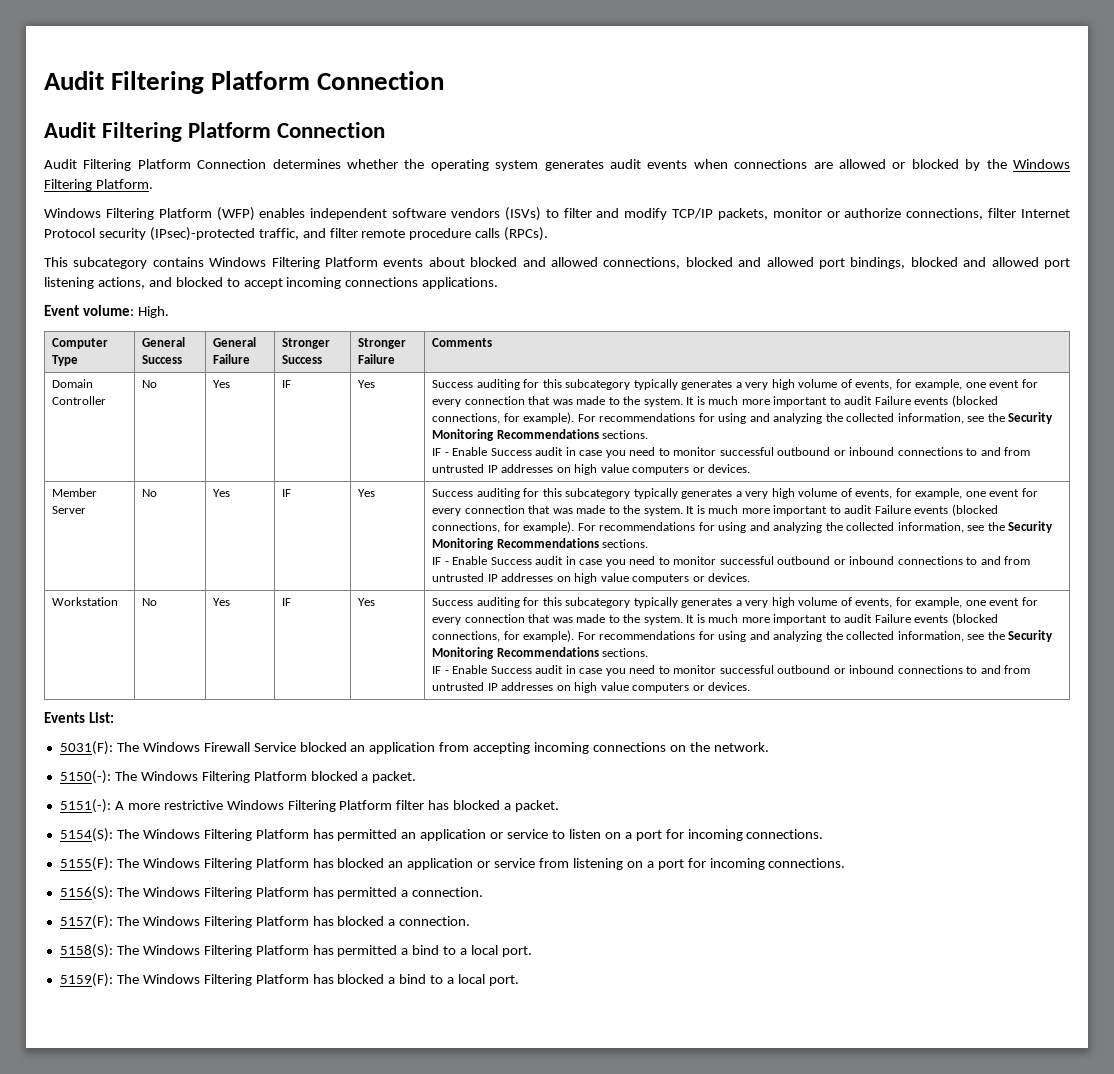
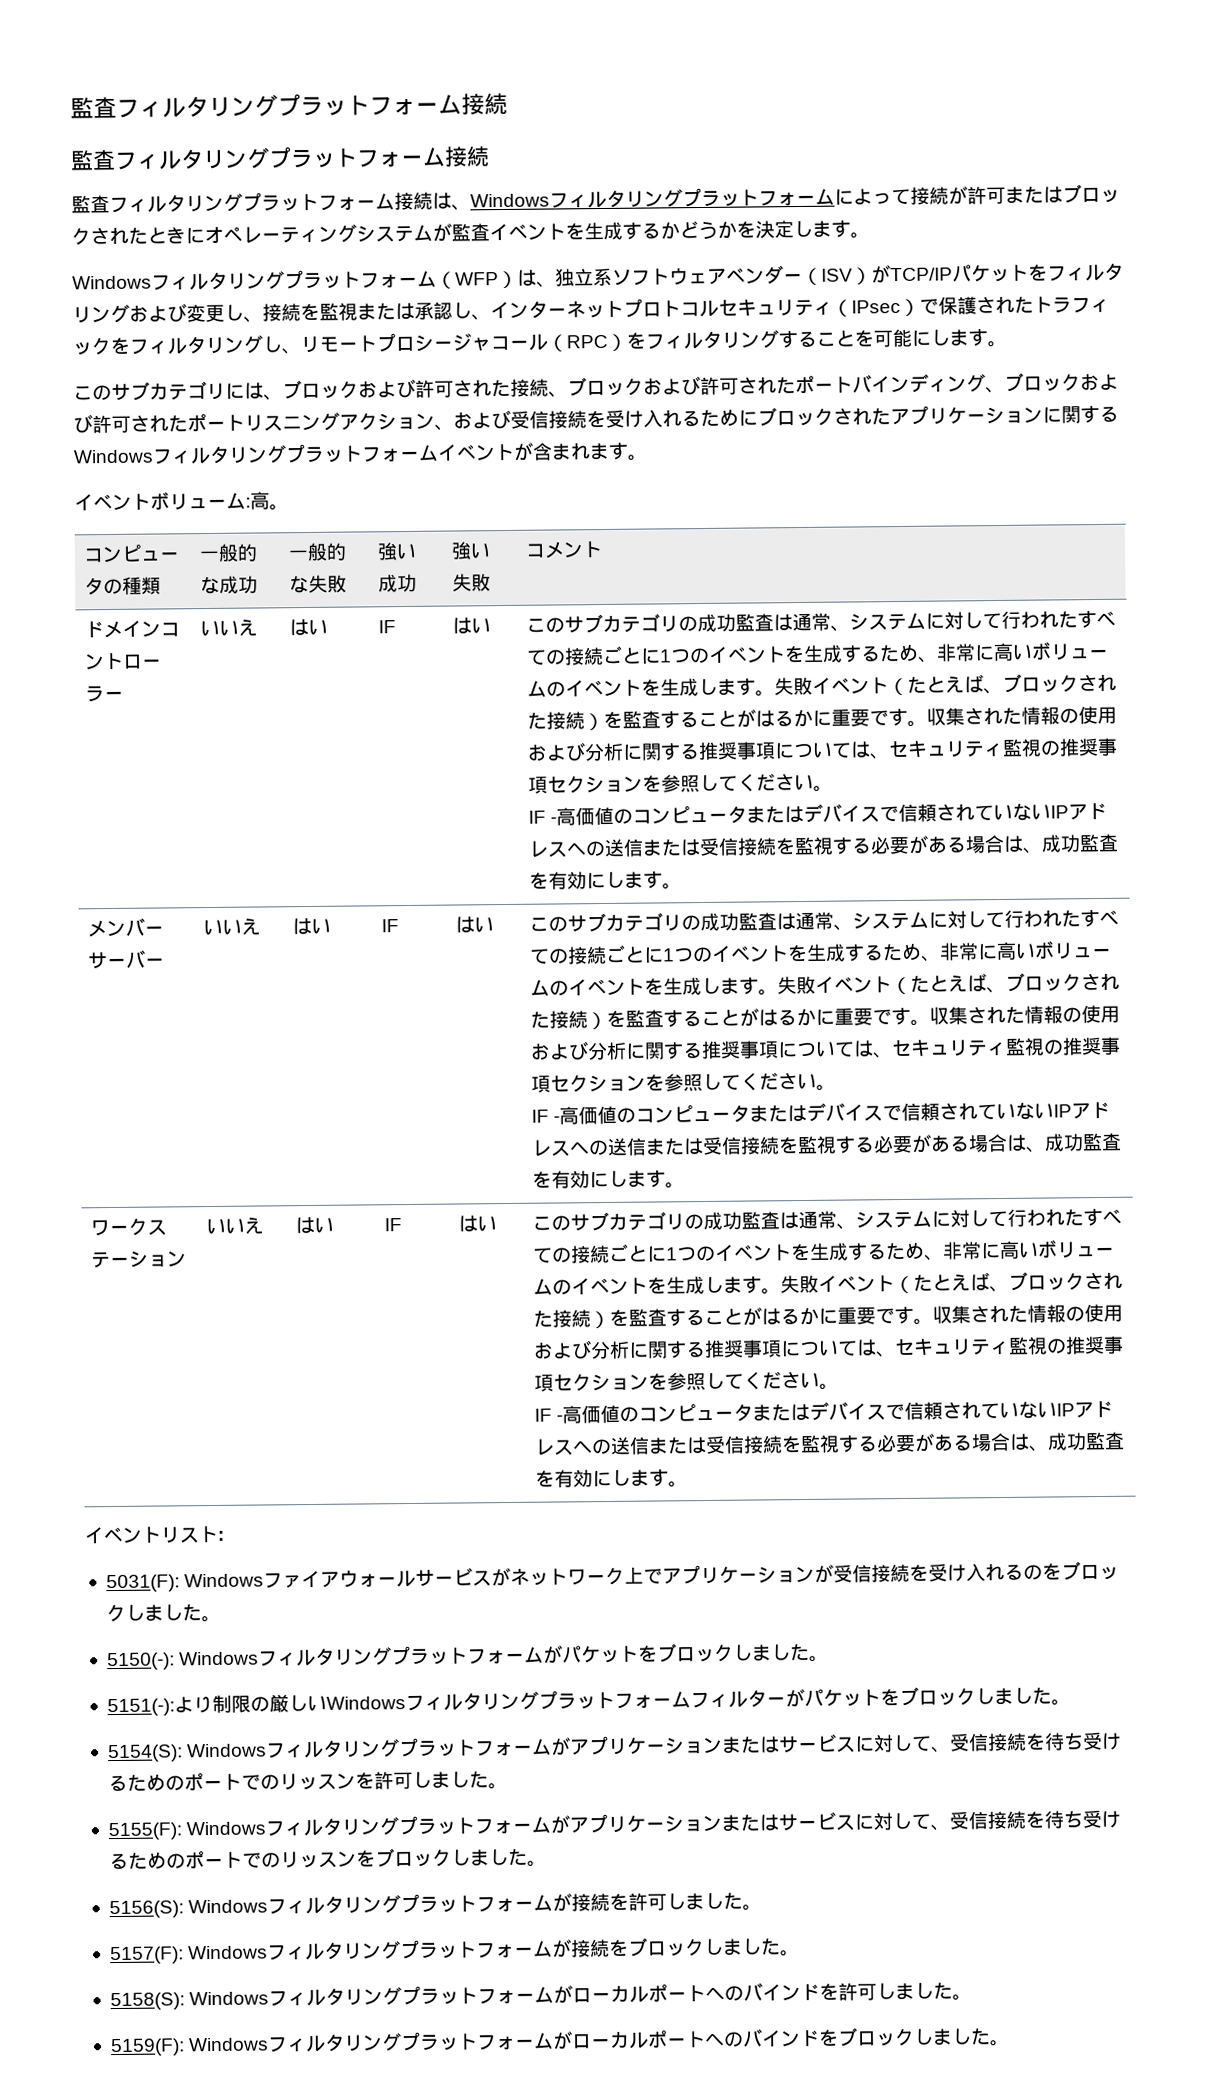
[44,71,445,94] [44,122,386,142] [44,159,1070,171] [44,179,153,191] [44,207,1071,221] [44,227,549,241] [44,257,1070,269] [44,277,499,289] [44,305,169,318] [52,338,109,349] [52,355,79,366] [142,337,186,347] [142,355,183,364] [213,337,257,347] [213,354,251,364] [282,338,331,349] [282,355,323,364] [358,338,407,349] [358,354,396,364] [432,338,493,347] [52,379,94,388] [52,396,107,405] [142,380,158,388] [213,380,231,388] [282,380,292,388] [358,380,376,388] [432,379,1038,390] [432,395,998,407] [432,412,1054,424] [432,429,649,441] [432,447,1031,458] [432,464,751,475] [52,488,98,497] [52,506,87,514] [142,489,158,497] [213,489,231,497] [282,489,292,497] [358,489,376,497] [432,488,1038,499] [432,504,998,516] [432,521,1054,533] [432,538,649,550] [432,556,1031,567] [432,573,751,584] [52,597,119,606] [142,598,158,606] [213,598,231,606] [282,598,292,606] [358,598,376,606] [432,597,1038,608] [432,613,998,625] [432,630,1054,642] [432,647,649,659] [432,665,1031,676] [432,682,751,693] [44,712,114,723] [59,741,769,755] [59,770,417,784] [59,799,560,813] [59,828,824,842] [59,857,846,871] [59,886,484,900] [59,915,471,929] [59,944,532,958] [59,973,519,987] Audit Filtering Platform Connection // Audit Filtering Platform Connection // Audit Filtering Platform Connection determines whether the operating system generates audit events when connections are allowed or blocked by the Windows Filtering Platform. // Windows Filtering Platform (WFP) enables independent software vendors (ISVs) to filter and modify TCP/IP packets, monitor or authorize connections, filter Internet Protocol security (IPsec)-protected traffic, and filter remote procedure calls (RPCs). // This subcategory contains Windows Filtering Platform events about blocked and allowed connections, blocked and allowed port bindings, blocked and allowed port listening actions, and blocked to accept incoming connections applications. // Event volume: High. // Computer Type | General Success | General Failure | Stronger Success | Stronger Failure | Comments // Domain Controller | No | Yes | IF | Yes | Success auditing for this subcategory typically generates a very high volume of events, for example, one event for every connection that was made to the system. It is much more important to audit Failure events (blocked connections, for example). For recommendations for using and analyzing the collected information, see the Security Monitoring Recommendations sections. // IF - Enable Success audit in case you need to monitor successful outbound or inbound connections to and from untrusted IP addresses on high value computers or devices. // Member Server | No | Yes | IF | Yes | Success auditing for this subcategory typically generates a very high volume of events, for example, one event for every connection that was made to the system. It is much more important to audit Failure events (blocked connections, for example). For recommendations for using and analyzing the collected information, see the Security Monitoring Recommendations sections. // IF - Enable Success audit in case you need to monitor successful outbound or inbound connections to and from untrusted IP addresses on high value computers or devices. // Workstation | No | Yes | IF | Yes | Success auditing for this subcategory typically generates a very high volume of events, for example, one event for every connection that was made to the system. It is much more important to audit Failure events (blocked connections, for example). For recommendations for using and analyzing the collected information, see the Security Monitoring Recommendations sections. // IF - Enable Success audit in case you need to monitor successful outbound or inbound connections to and from untrusted IP addresses on high value computers or devices. // Events List: // 5031(F): The Windows Firewall Service blocked an application from accepting incoming connections on the network. // 5150(-): The Windows Filtering Platform blocked a packet. // 5151(-): A more restrictive Windows Filtering Platform filter has blocked a packet. // 5154(S): The Windows Filtering Platform has permitted an application or service to listen on a port for incoming connections. // 5155(F): The Windows Filtering Platform has blocked an application or service from listening on a port for incoming connections. // 5156(S): The Windows Filtering Platform has permitted a connection. // 5157(F): The Windows Filtering Platform has blocked a connection. // 5158(S): The Windows Filtering Platform has permitted a bind to a local port. // 5159(F): The Windows Filtering Platform has blocked a bind to a local port. -> [70,92,508,119] [70,146,490,171] [71,184,1120,214] [71,219,870,246] [72,262,1124,291] [72,295,1110,324] [72,328,1007,356] [73,372,1119,401] [73,404,1119,434] [73,441,648,465] [74,491,289,512] [83,544,181,563] [84,576,162,596] [199,543,259,562] [200,575,259,595] [288,542,348,561] [289,574,348,594] [377,542,418,561] [378,573,418,593] [451,541,492,560] [452,573,492,592] [525,541,604,559] [84,620,181,639] [84,652,163,671] [85,686,125,703] [200,619,259,637] [289,618,329,636] [378,620,397,634] [452,617,492,634] [526,609,1117,634] [526,641,1110,666] [527,673,1118,698] [527,705,1118,731] [527,737,1119,762] [528,773,834,794] [528,802,1108,826] [528,833,1120,858] [529,870,683,890] [87,917,165,938] [87,949,166,970] [203,918,262,936] [292,917,332,935] [381,919,400,933] [455,916,495,933] [529,908,1120,933] [529,940,1113,965] [530,972,1121,997] [530,1004,1121,1030] [530,1036,1122,1061] [531,1072,837,1093] [531,1101,1111,1125] [531,1132,1123,1157] [532,1169,686,1189] [90,1217,168,1237] [91,1250,188,1269] [206,1217,265,1235] [295,1216,335,1234] [384,1218,403,1232] [458,1215,498,1232] [532,1207,1123,1232] [533,1239,1116,1264] [533,1271,1124,1296] [533,1303,1124,1329] [533,1335,1125,1360] [534,1371,840,1392] [534,1400,1114,1424] [534,1431,1126,1456] [535,1468,689,1488] [84,1525,224,1545] [105,1561,1120,1593] [105,1603,221,1623] [106,1643,830,1671] [106,1686,1071,1717] [107,1731,1123,1763] [107,1771,508,1792] [107,1810,1122,1841] [108,1848,547,1870] [108,1892,763,1919] [109,1937,801,1965] [109,1982,973,2011] [109,2027,1011,2057] 監査フィルタリングプラットフォーム接続 // 監査フィルタリングプラットフォーム接続 // 監査フィルタリングプラットフォーム接続は、Windowsフィルタリングプラットフォームによって接続が許可またはブロックされたときにオペレーティングシステムが監査イベントを生成するかどうかを決定します。 // Windowsフィルタリングプラットフォーム（WFP）は、独立系ソフトウェアベンダー（ISV）がTCP/IPパケットをフィルタリングおよび変更し、接続を監視または承認し、インターネットプロトコルセキュリティ（IPsec）で保護されたトラフィックをフィルタリングし、リモートプロシージャコール（RPC）をフィルタリングすることを可能にします。 // このサブカテゴリには、ブロックおよび許可された接続、ブロックおよび許可されたポートバインディング、ブロックおよび許可されたポートリスニングアクション、および受信接続を受け入れるためにブロックされたアプリケーションに関するWindowsフィルタリングプラットフォームイベントが含まれます。 // イベントボリューム:高。 // コンピュータの種類 | 一般的な成功 | 一般的な失敗 | 強い成功 | 強い失敗 | コメント // ドメインコントローラー | いいえ | はい | IF | はい | このサブカテゴリの成功監査は通常、システムに対して行われたすべての接続ごとに1つのイベントを生成するため、非常に高いボリュームのイベントを生成します。失敗イベント（たとえば、ブロックされた接続）を監査することがはるかに重要です。収集された情報の使用および分析に関する推奨事項については、セキュリティ監視の推奨事項セクションを参照してください。 // IF -高価値のコンピュータまたはデバイスで信頼されていないIPアドレスへの送信または受信接続を監視する必要がある場合は、成功監査を有効にします。 // メンバーサーバー | いいえ | はい | IF | はい | このサブカテゴリの成功監査は通常、システムに対して行われたすべての接続ごとに1つのイベントを生成するため、非常に高いボリュームのイベントを生成します。失敗イベント（たとえば、ブロックされた接続）を監査することがはるかに重要です。収集された情報の使用および分析に関する推奨事項については、セキュリティ監視の推奨事項セクションを参照してください。 // IF -高価値のコンピュータまたはデバイスで信頼されていないIPアドレスへの送信または受信接続を監視する必要がある場合は、成功監査を有効にします。 // ワークステーション | いいえ | はい | IF | はい | このサブカテゴリの成功監査は通常、システムに対して行われたすべての接続ごとに1つのイベントを生成するため、非常に高いボリュームのイベントを生成します。失敗イベント（たとえば、ブロックされた接続）を監査することがはるかに重要です。収集された情報の使用および分析に関する推奨事項については、セキュリティ監視の推奨事項セクションを参照してください。 // IF -高価値のコンピュータまたはデバイスで信頼されていないIPアドレスへの送信または受信接続を監視する必要がある場合は、成功監査を有効にします。 // イベントリスト: // 5031(F): Windowsファイアウォールサービスがネットワーク上でアプリケーションが受信接続を受け入れるのをブロックしました。 // 5150(-): Windowsフィルタリングプラットフォームがパケットをブロックしました。 // 5151(-):より制限の厳しいWindowsフィルタリングプラットフォームフィルターがパケットをブロックしました。 // 5154(S): Windowsフィルタリングプラットフォームがアプリケーションまたはサービスに対して、受信接続を待ち受けるためのポートでのリッスンを許可しました。 // 5155(F): Windowsフィルタリングプラットフォームがアプリケーションまたはサービスに対して、受信接続を待ち受けるためのポートでのリッスンをブロックしました。 // 5156(S): Windowsフィルタリングプラットフォームが接続を許可しました。 // 5157(F): Windowsフィルタリングプラットフォームが接続をブロックしました。 // 5158(S): Windowsフィルタリングプラットフォームがローカルポートへのバインドを許可しました。 // 5159(F): Windowsフィルタリングプラットフォームがローカルポートへのバインドをブロックしました。

